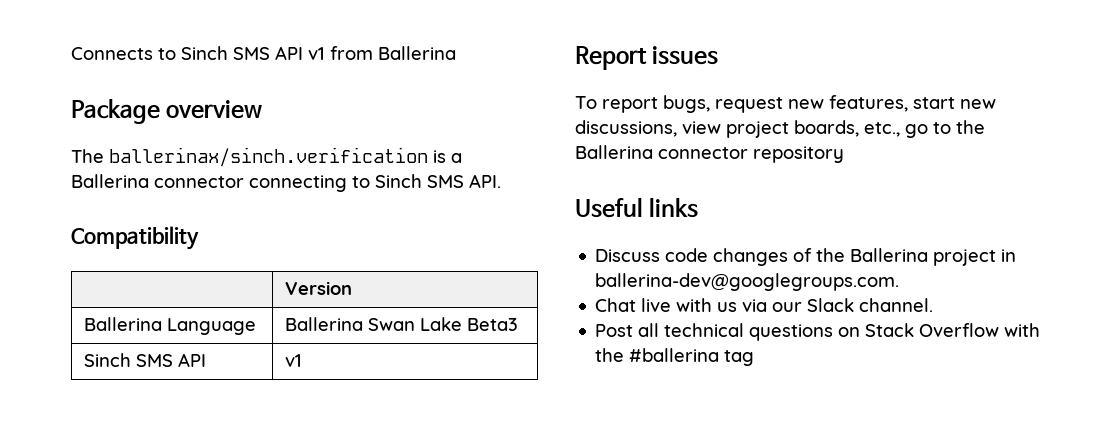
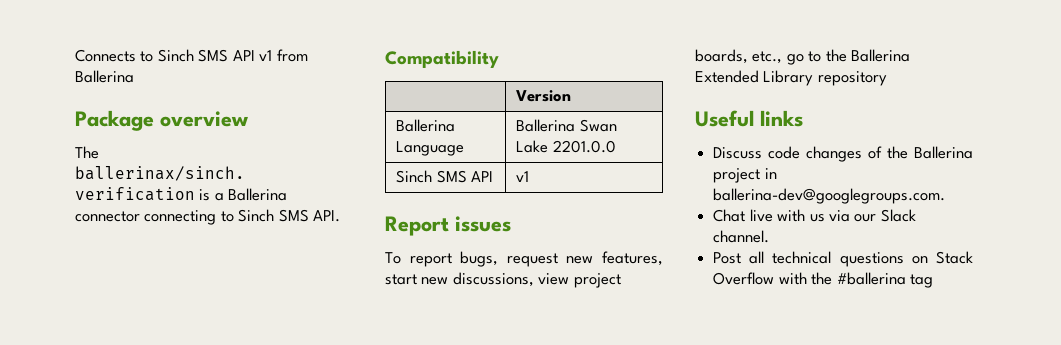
[467,318,519,331] Beta3 -> [552,140,616,153] 2201.0.0
[658,147,748,159] connector -> [695,70,814,86] Extended Library

